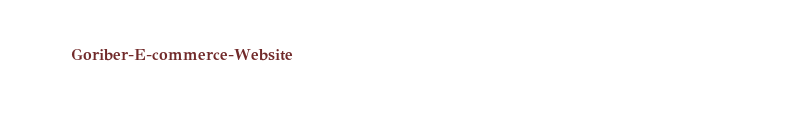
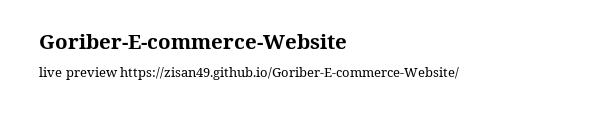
(293, 54) none -> [39,67,460,80] // live preview https://zisan49.github.io/Goriber-E-commerce-Website/

